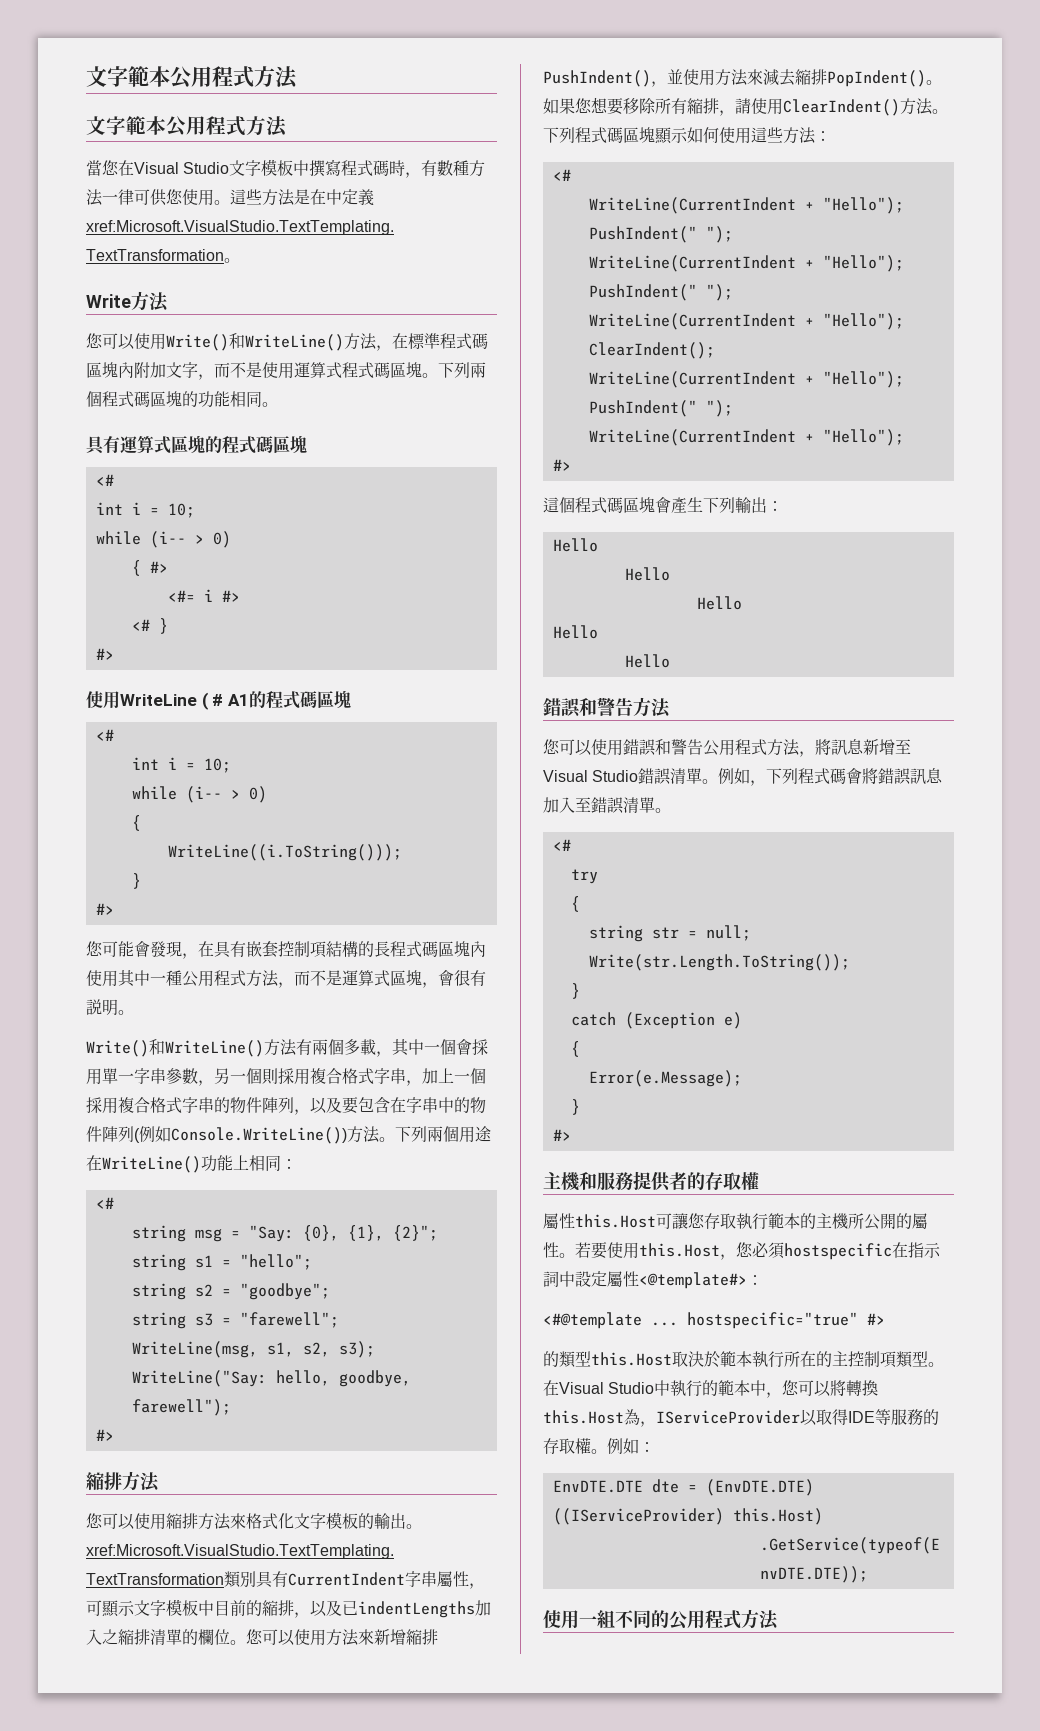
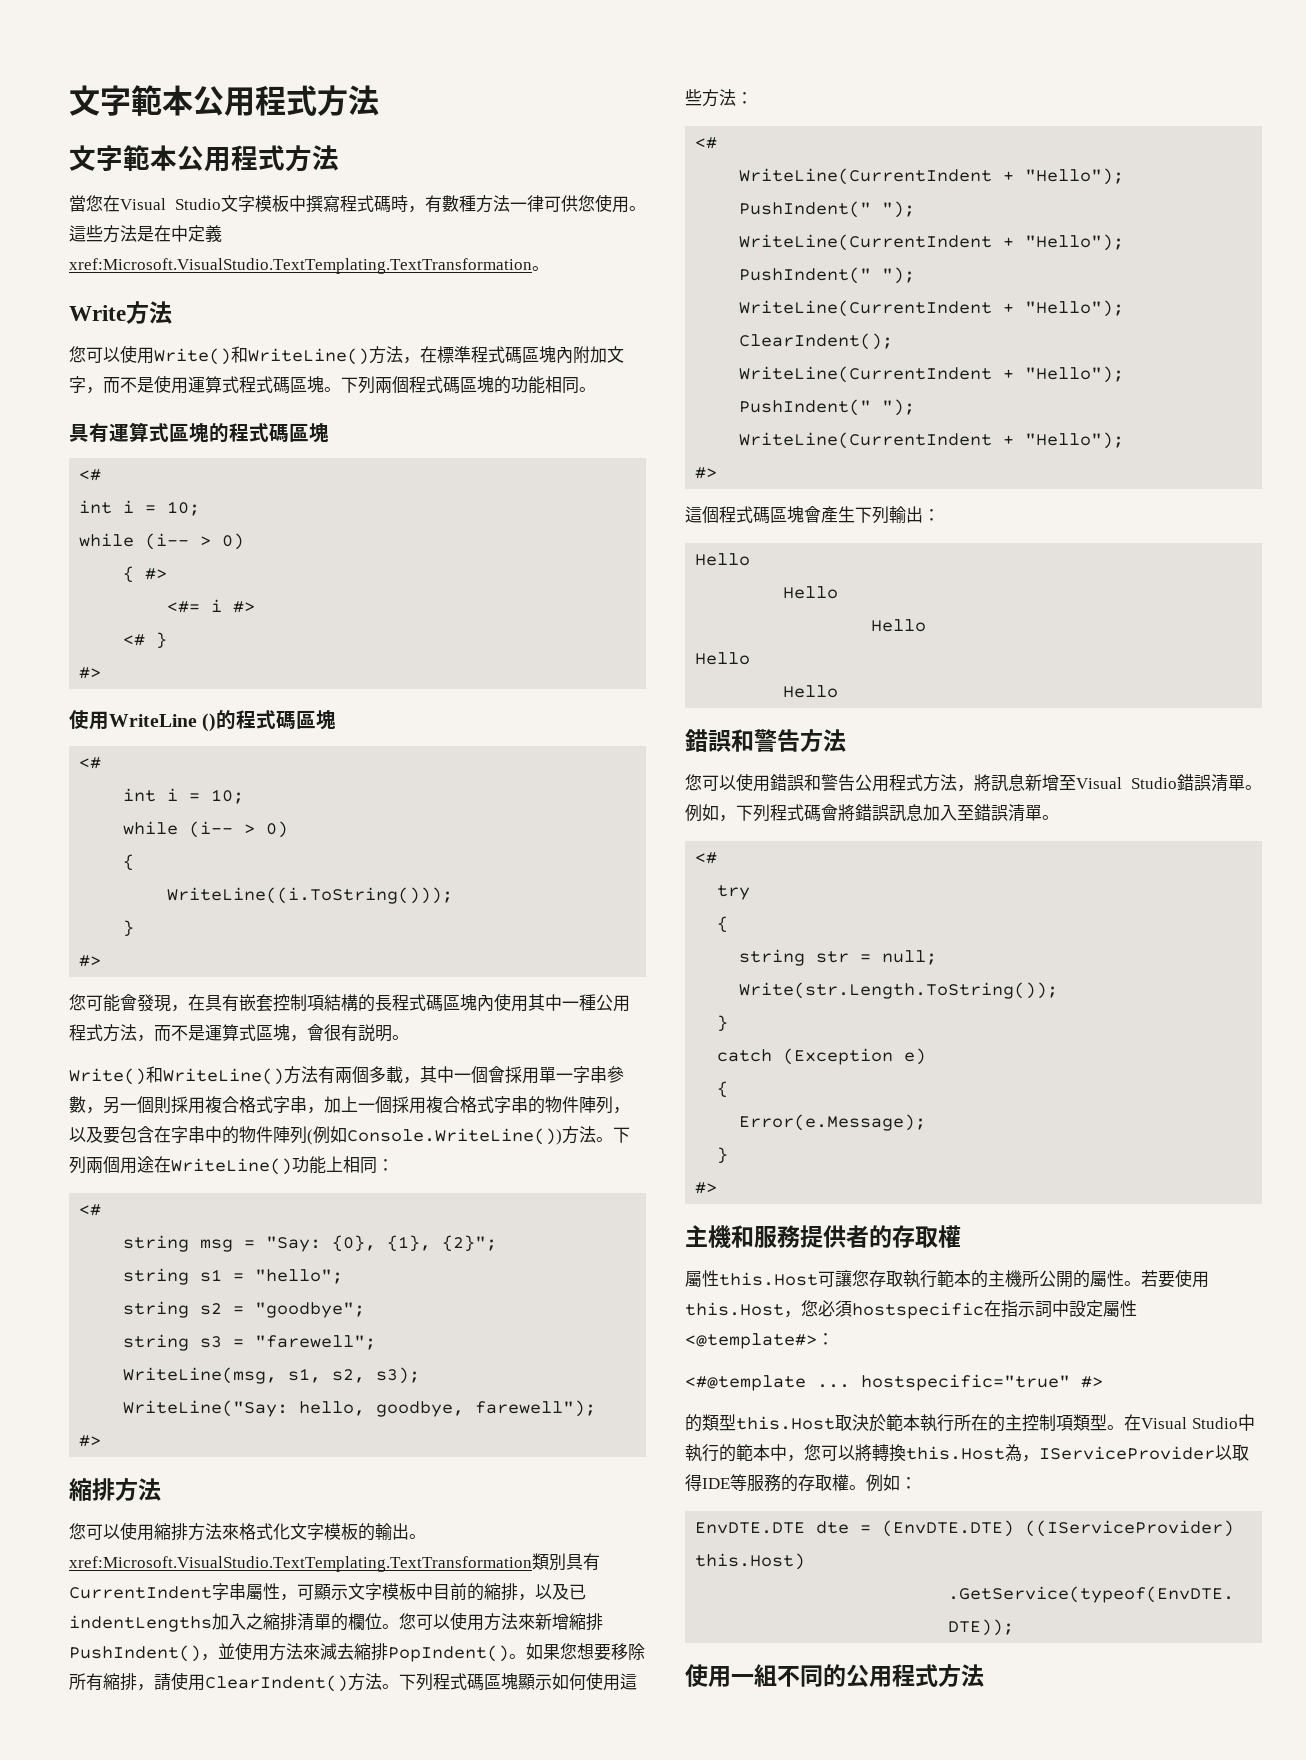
[201,692,249,710] ( # A1 -> [202,713,217,732] ()

